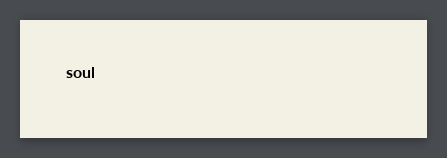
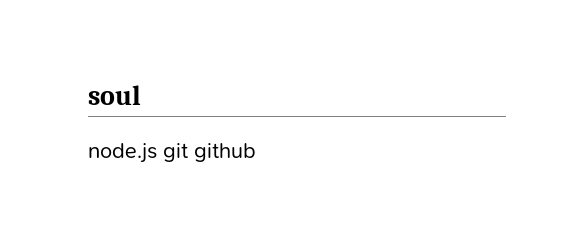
(95, 72) none -> [88,143,256,163] // node.js git github

